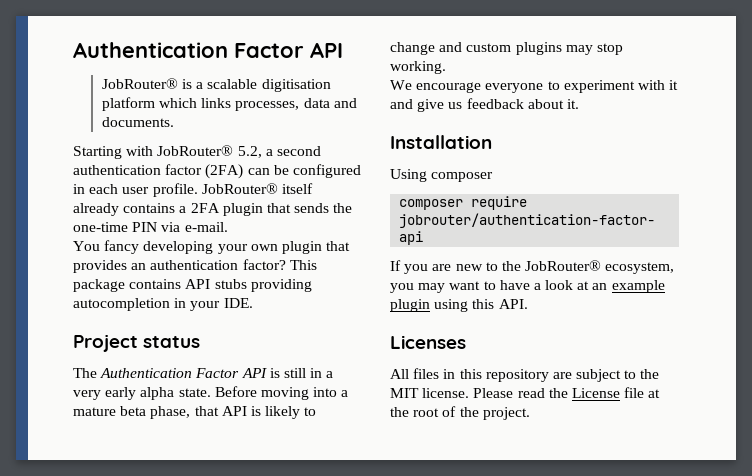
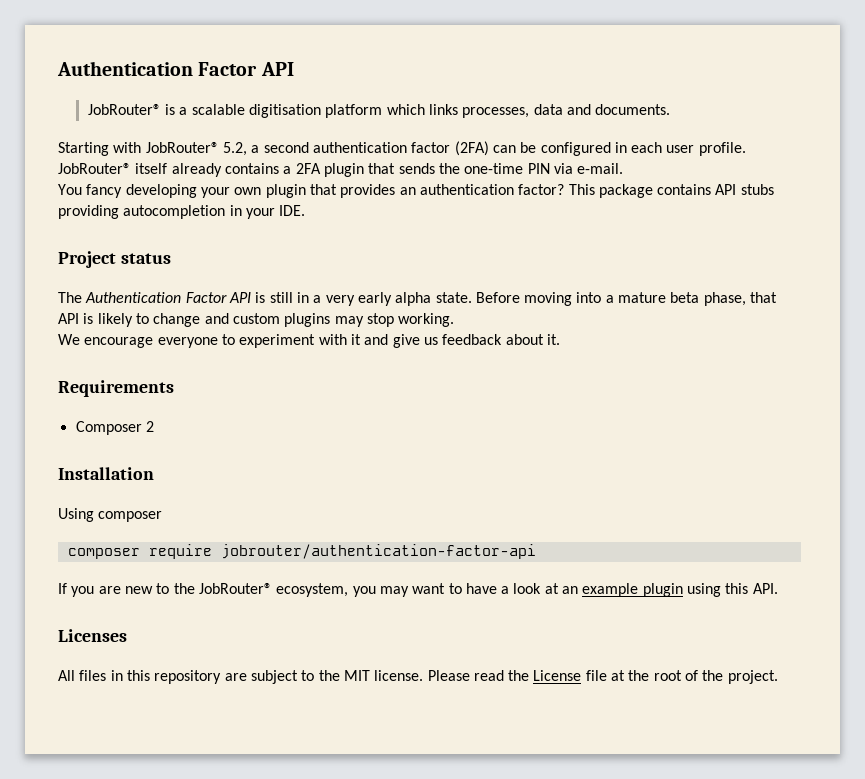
(579, 104) none -> [58,380,174,397] [75,421,154,435] // Requirements // Composer 2

